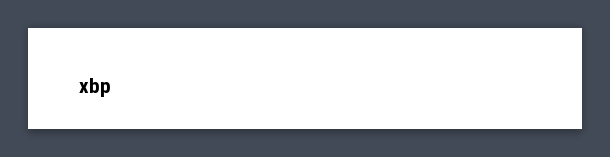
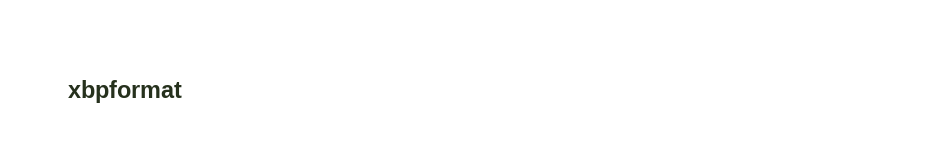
[79,78,111,97] xbp -> [68,80,182,103] xbpformat

